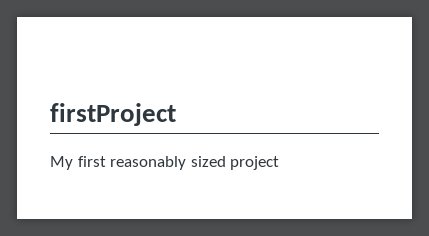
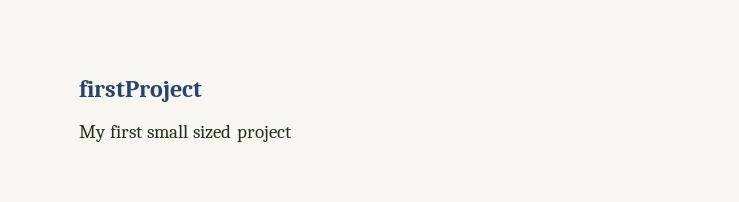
[110,156,187,170] reasonably -> [147,124,189,138] small

